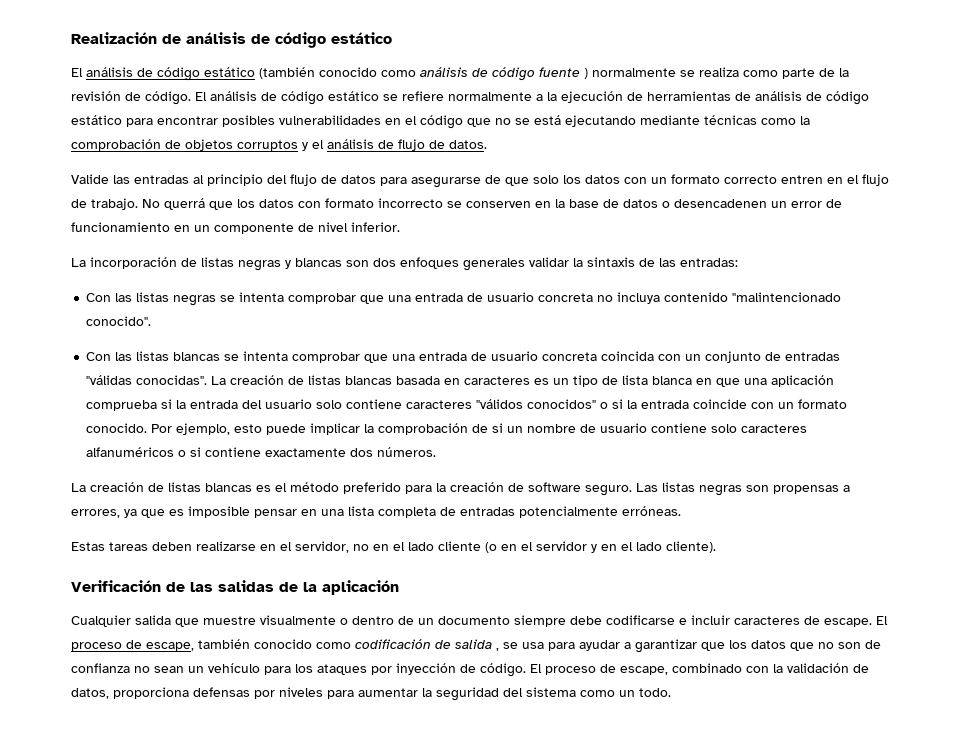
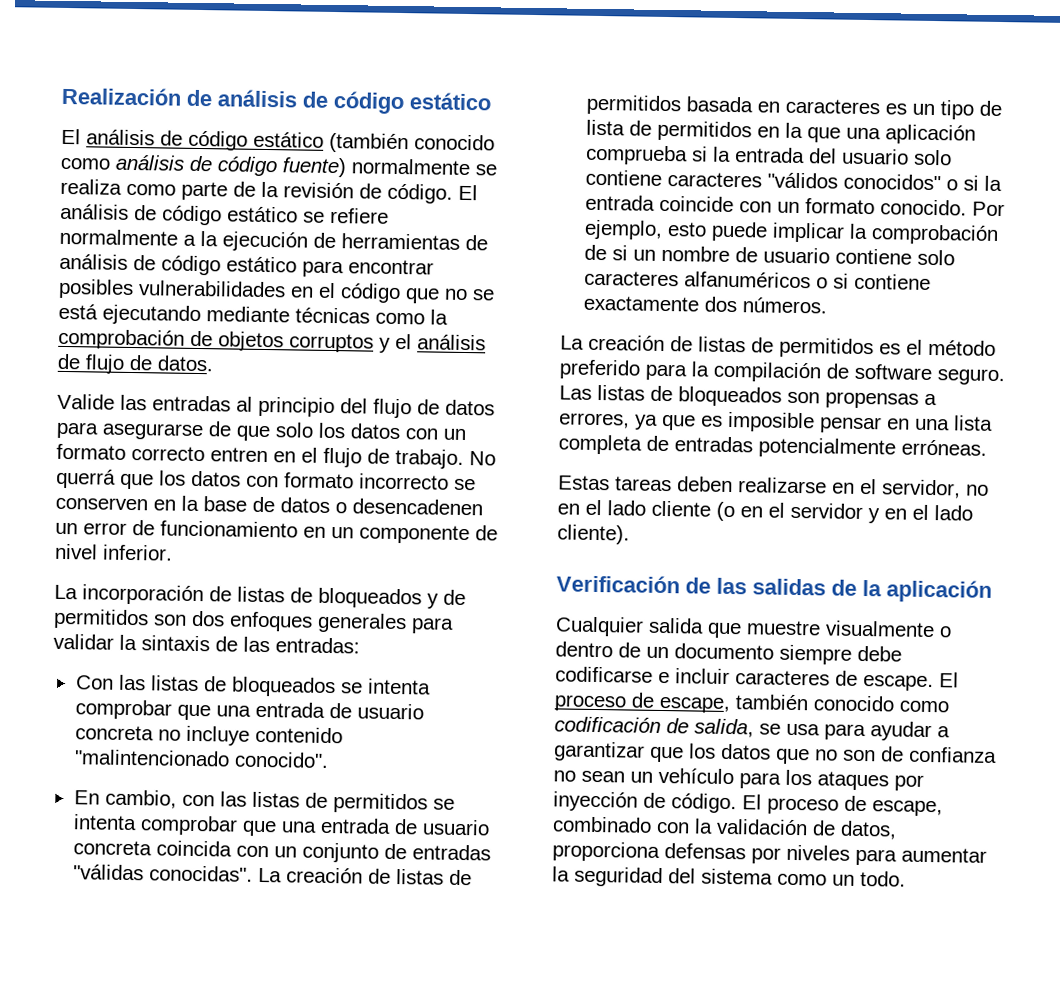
[539,67,588,79] fuente ) -> [282,157,347,178] fuente)
[238,258,342,271] negras y blancas -> [290,587,466,609] [53,608,149,630] de bloqueados y de permitidos
(525, 264) none -> [411,617,454,634] para
[173,295,217,306] negras -> [203,676,336,698] de bloqueados
[617,292,661,304] incluya -> [185,725,250,746] incluye
[86,351,221,361] Con las listas blancas -> [73,789,428,814] En cambio, con las listas de permitidos
[345,376,393,385] blancas -> [448,869,472,886] [585,94,681,116] de permitidos
[652,376,713,385] blanca en -> [628,120,803,142] de permitidos en la
[205,483,252,492] blancas -> [751,337,874,359] de permitidos
[450,482,504,492] creación -> [713,361,821,383] compilación
[699,485,742,496] negras -> [650,385,782,407] de bloqueados
[455,639,499,651] salida , -> [694,718,754,738] salida,

